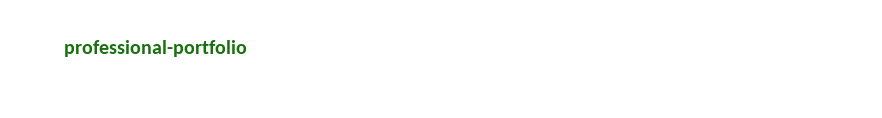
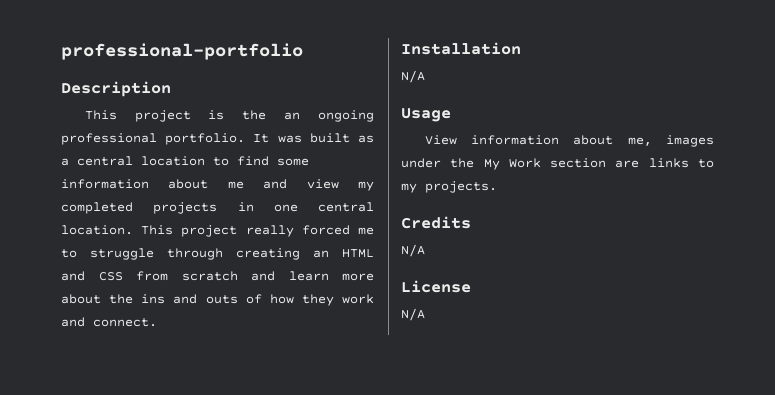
(247, 48) none -> [61,81,171,97] [84,110,374,122] [61,133,374,145] [61,156,309,166] [61,179,374,191] [61,202,374,214] [61,225,374,237] [61,248,374,260] [61,271,374,281] [61,294,374,306] [61,317,157,327] [401,42,521,55] [401,70,425,83] [401,108,451,122] [424,135,714,147] [401,158,714,170] [401,181,497,193] [401,216,471,229] [401,244,425,257] [401,280,471,293] [401,308,425,321] // Description // This project is the an ongoing professional portfolio. It was built as a central location to find some information about me and view my completed projects in one central location. This project really forced me to struggle through creating an HTML and CSS from scratch and learn more about the ins and outs of how they work and connect. // Installation // N/A // Usage // View information about me, images under the My Work section are links to my projects. // Credits // N/A // License // N/A

